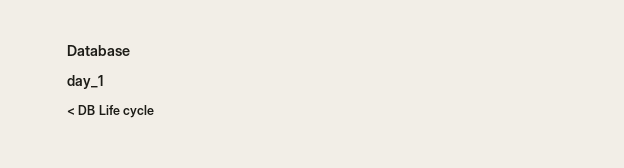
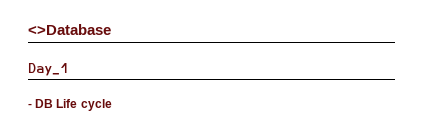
[67,45,130,56] [67,75,103,89] [67,108,75,115] Database // day_1 // < -> [28,24,111,35] [28,63,68,76] [28,103,32,108] <>Database // Day_1 // -

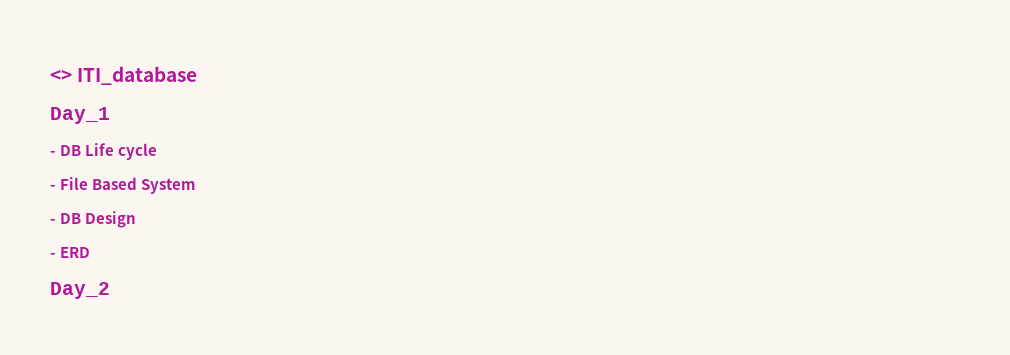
[28,24,111,35] <>Database -> [50,66,198,85] <> ITI_database
(112, 105) none -> [50,177,196,194] [50,211,137,228] [50,247,91,258] [50,282,110,299] // - File Based System // - DB Design // - ERD // Day_2

